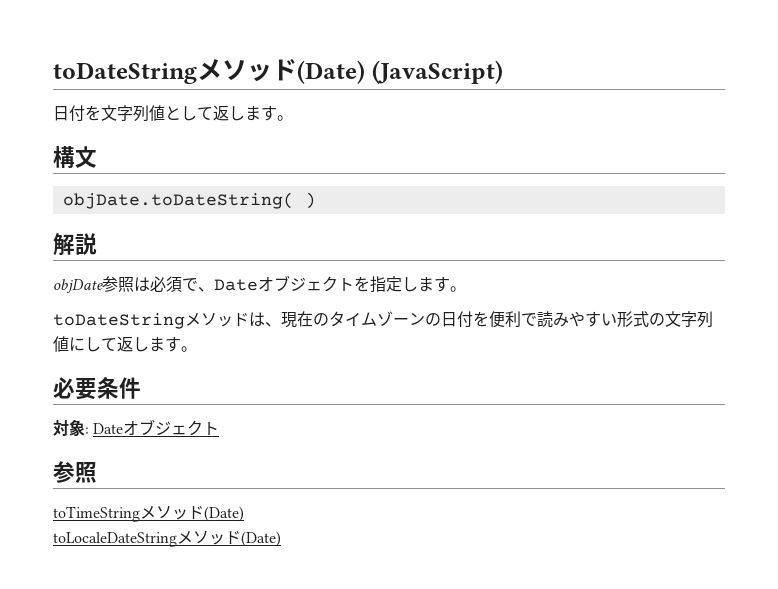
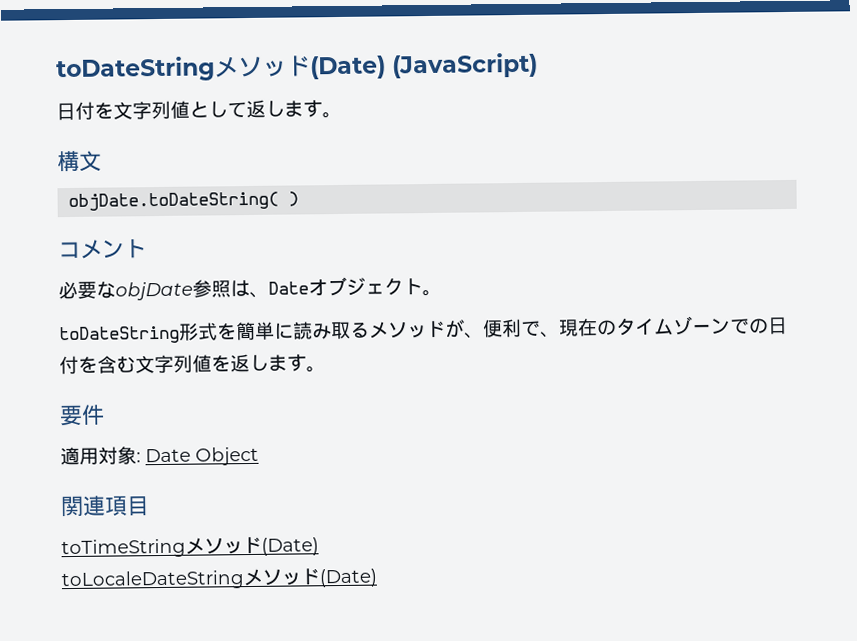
[53,233,97,256] 解説 // -> [58,238,147,259] [58,280,116,300] コメント // 必要な
[150,276,198,292] 必須で -> (250, 288) none
[354,276,450,293] を指定します -> (423, 287) none
[185,312,265,327] メソッドは -> [179,318,541,341] 形式を簡単に読み取るメソッドが、便利で
(425, 319) none -> [729,318,750,334] で
[489,311,713,328] [53,336,197,352] [53,377,119,400] 便利で読みやすい形式の文字列値にして返します。 // 必要条 -> [97,353,326,374] [59,404,83,427] 含む文字列値を返します。 // 要
(141, 388) none -> [60,446,99,466] 適用
[123,419,220,436] [53,461,97,483] オブジェクト // 参照 -> [195,446,259,466] [60,495,150,518] Object // 関連項目

